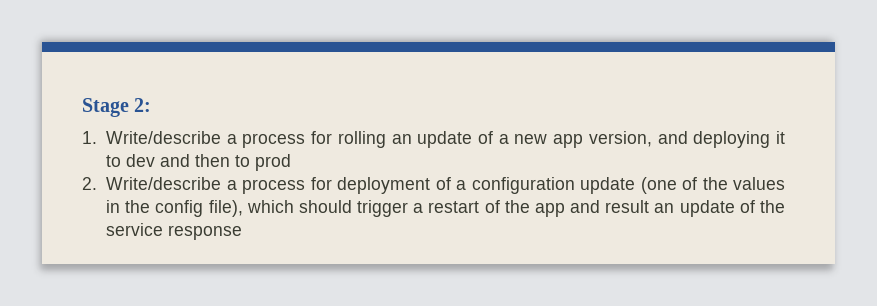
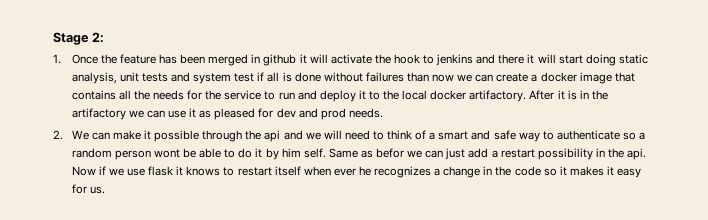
[106,131,785,148] [106,154,292,171] [82,177,786,194] [106,200,786,217] [106,223,243,240] Write/describe a process for rolling an update of a new app version, and deploying it to dev and then to prod // 2. Write/describe a process for deployment of a configuration update (one of the values in the config file), which should trigger a restart of the app and result an update of the service response -> [71,54,648,66] [71,72,635,84] [71,90,608,102] [71,108,383,120] [53,130,646,142] [71,148,647,160] [71,166,642,178] [71,184,105,194] Once the feature has been merged in github it will activate the hook to jenkins and there it will start doing static analysis, unit tests and system test if all is done without failures than now we can create a docker image that contains all the needs for the service to run and deploy it to the local docker artifactory. After it is in the artifactory we can use it as pleased for dev and prod needs. // 2. We can make it possible through the api and we will need to think of a smart and safe way to authenticate so a random person wont be able to do it by him self. Same as befor we can just add a restart possibility in the api. Now if we use flask it knows to restart itself when ever he recognizes a change in the code so it makes it easy for us.

